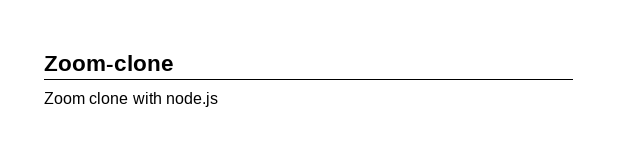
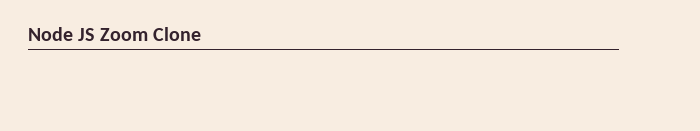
[44,55,174,71] [44,92,218,107] Zoom-clone // Zoom clone with node.js -> [28,27,201,41] Node JS Zoom Clone

